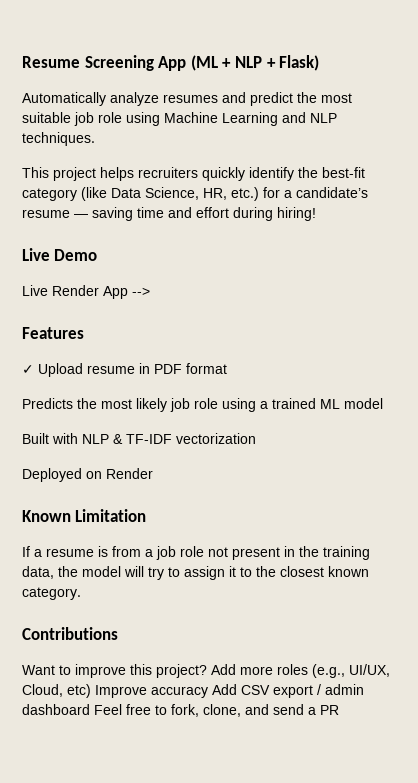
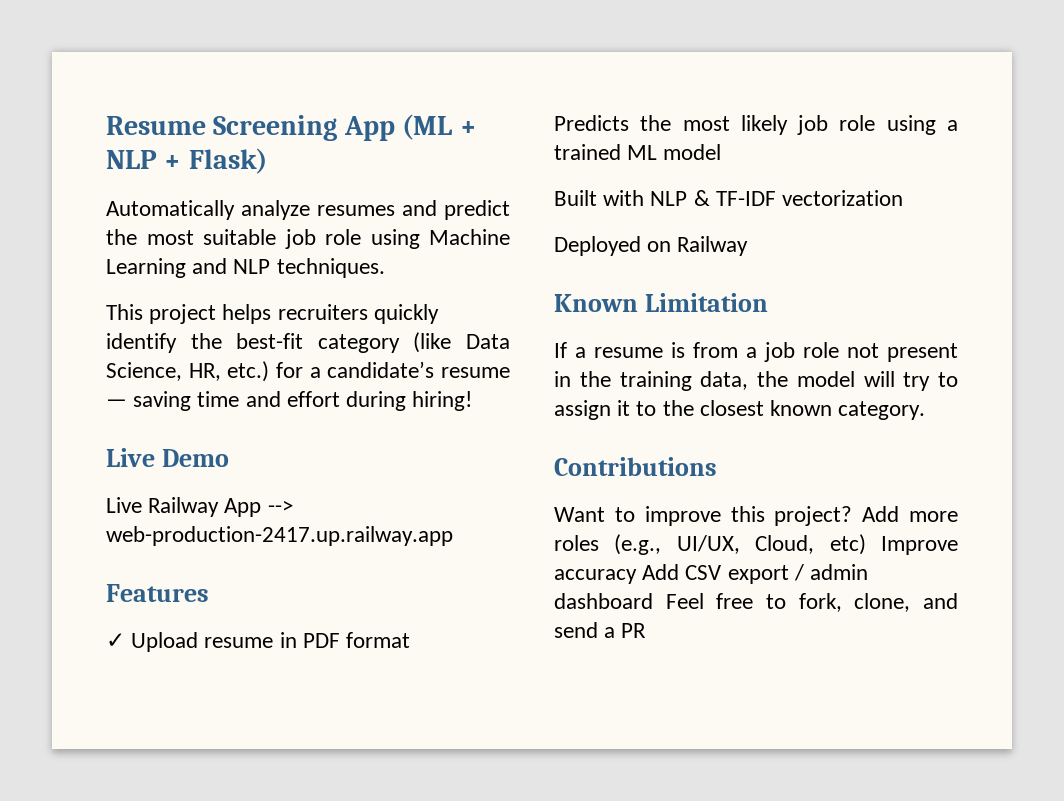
[52,285,99,296] Render -> [148,497,220,517] Railway
(150, 291) none -> [106,526,453,546] web-production-2417.up.railway.app
[106,468,153,479] Render -> [677,236,749,256] Railway

